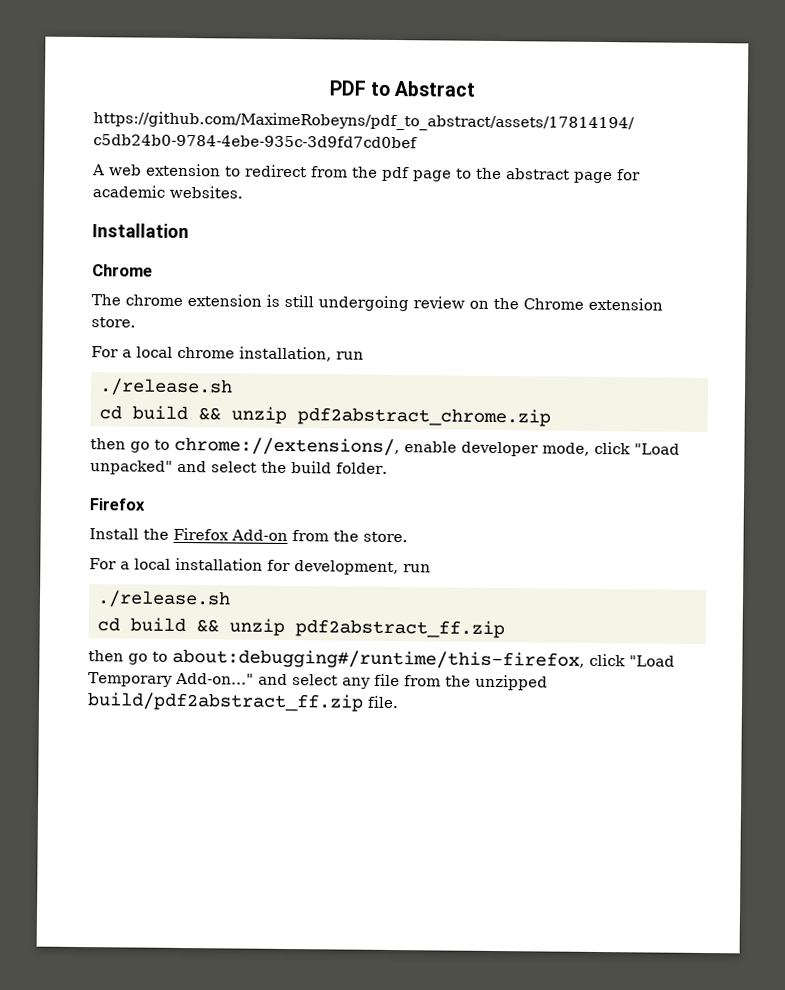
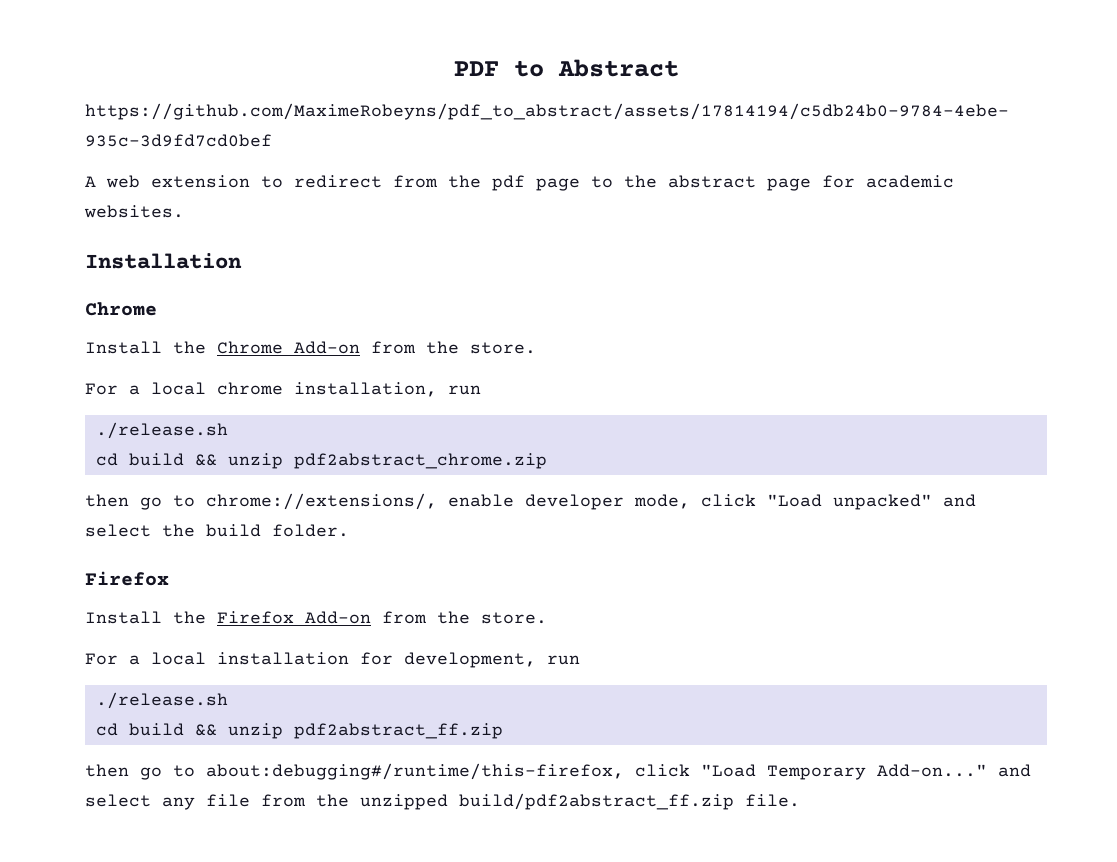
[91,294,663,312] The chrome extension is still undergoing review on the Chrome extension -> [85,341,459,354] Install the Chrome Add-on from the

